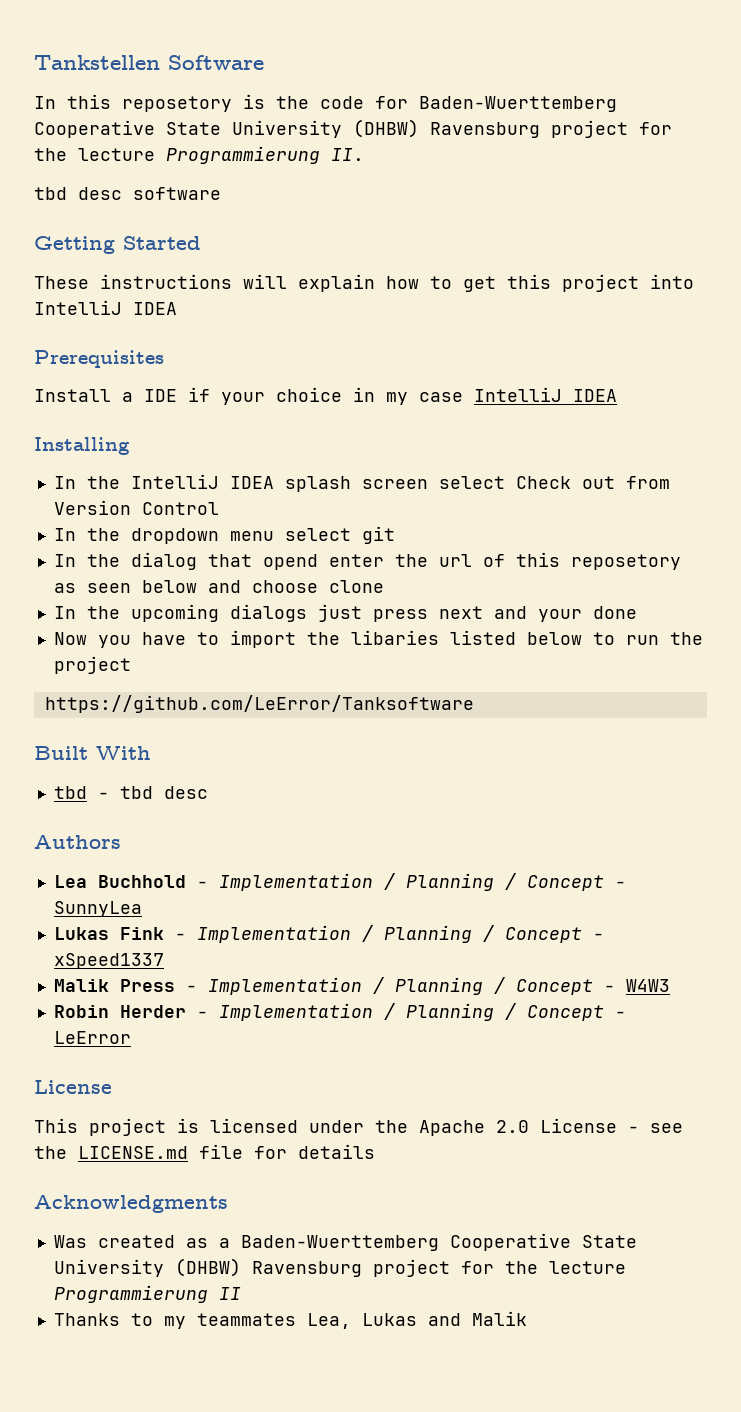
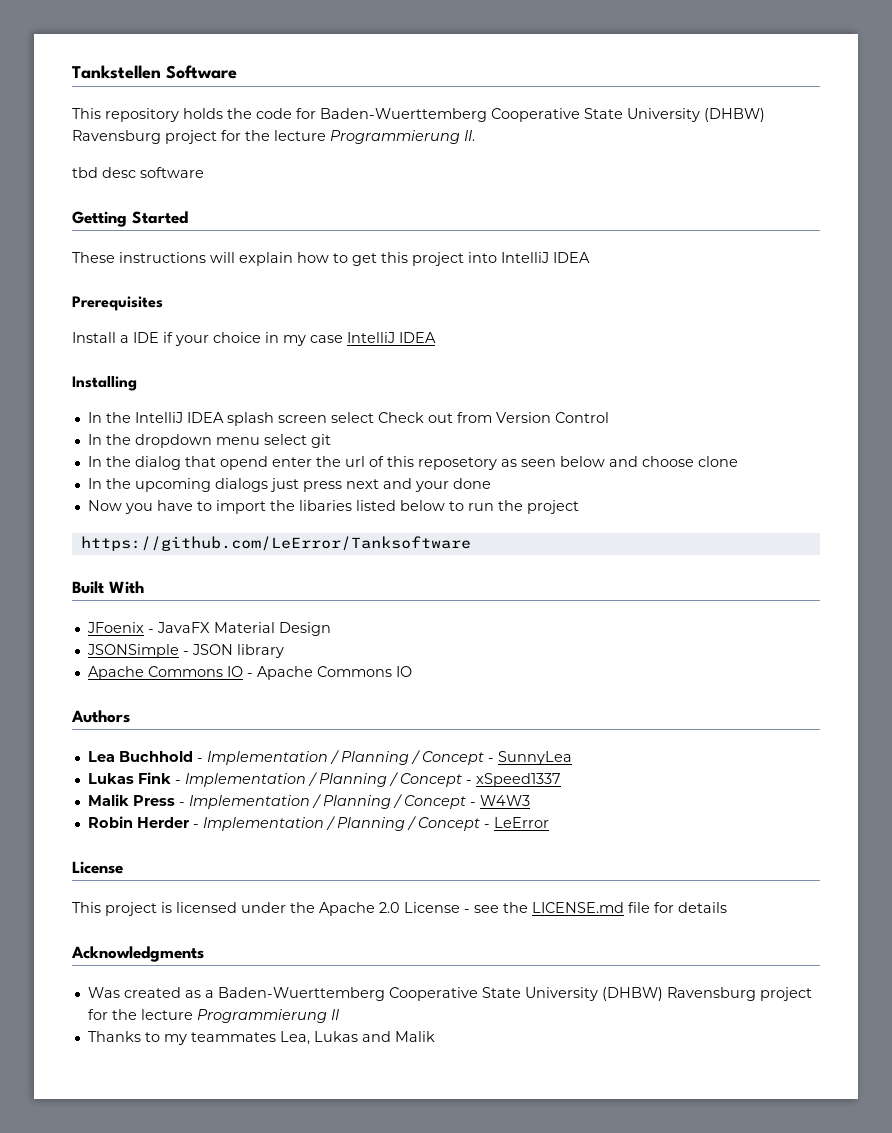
[34,94,265,112] In this reposetory is -> [72,108,223,122] This repository holds
[53,786,208,799] tbd - tbd desc -> [86,622,331,636] [86,644,284,658] [87,666,412,680] JFoenix - JavaFX Material Design // JSONSimple - JSON library // Apache Commons IO - Apache Commons IO

